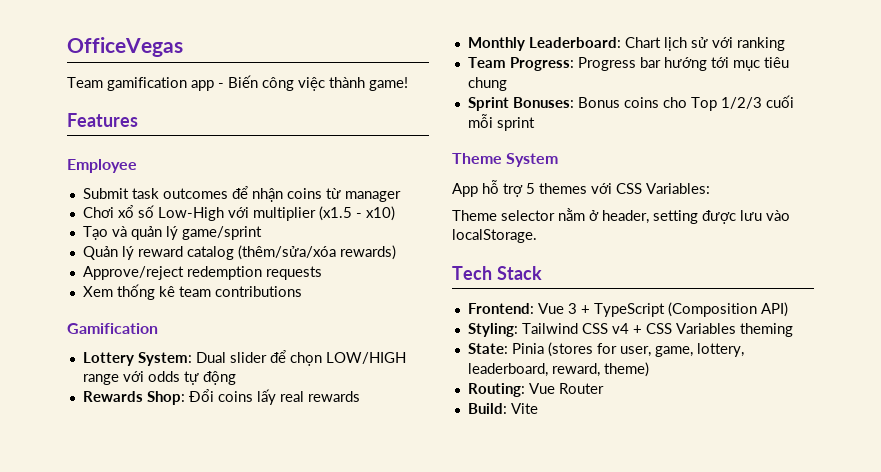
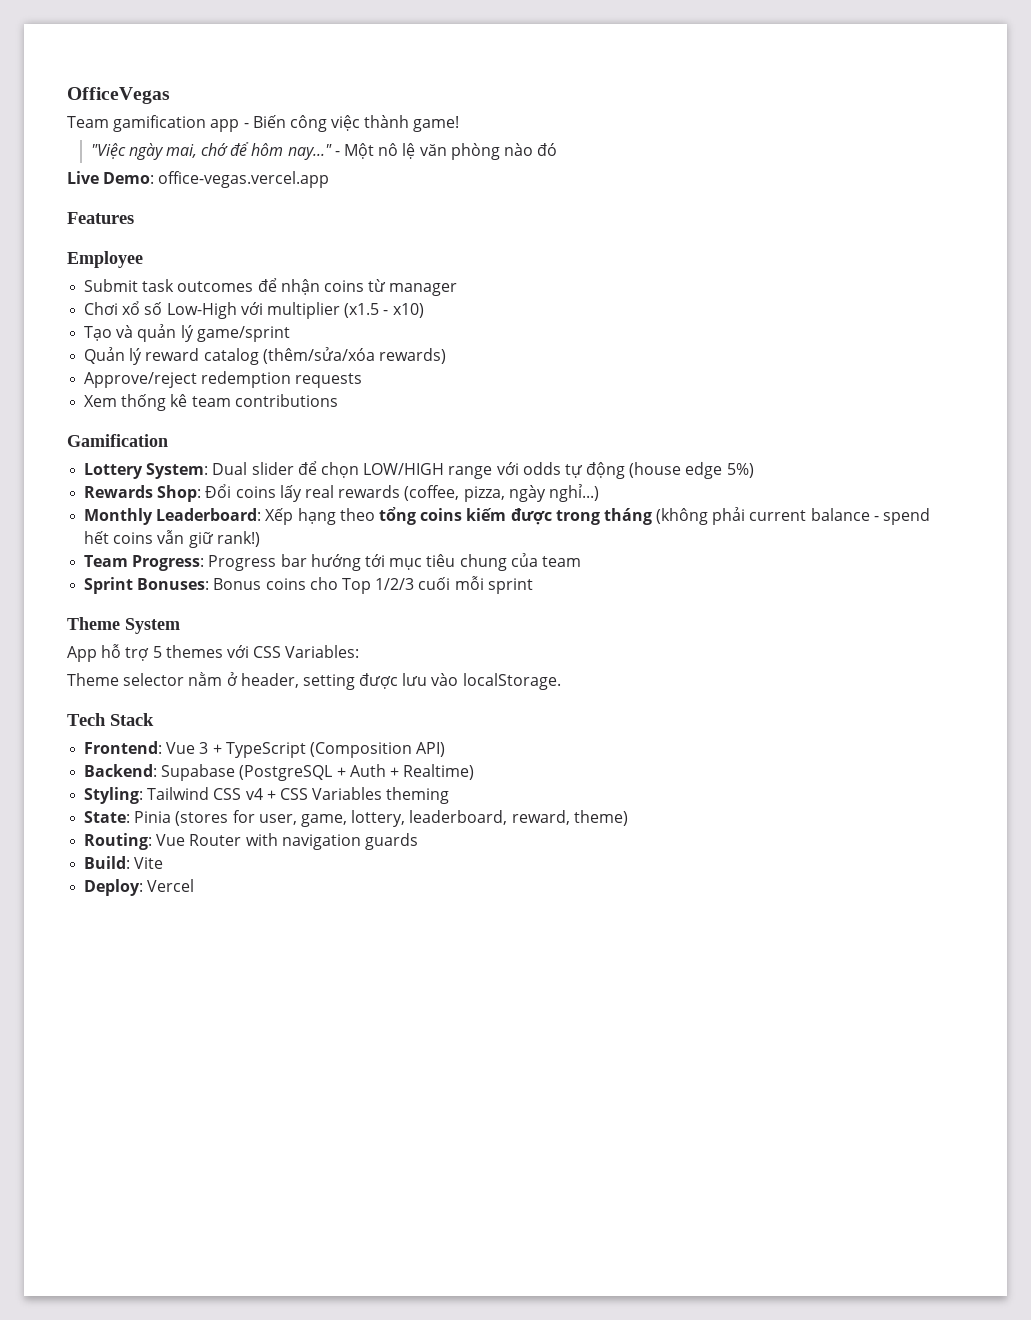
(408, 84) none -> [90,142,558,160] [67,171,330,188] // "Việc ngày mai, chớ để hôm nay..." - Một nô lệ văn phòng nào đó // Live Demo: office-vegas.vercel.app
(236, 378) none -> [629,462,754,479] (house edge 5%)
[467,37,785,51] // Monthly Leaderboard: Chart lịch sử với ranking -> [404,484,599,502] [84,507,931,525] [84,530,260,548] (coffee, pizza, ngày nghỉ...) // Monthly Leaderboard: Xếp hạng theo tổng coins kiếm được trong tháng (không phải current balance - spend hết coins vẫn giữ rank!)
(507, 84) none -> [510,553,581,567] của team
(788, 309) none -> [84,764,475,781] // Backend: Supabase (PostgreSQL + Auth + Realtime)
(604, 388) none -> [245,833,418,850] with navigation guards
(538, 408) none -> [84,879,195,896] // Deploy: Vercel

